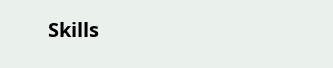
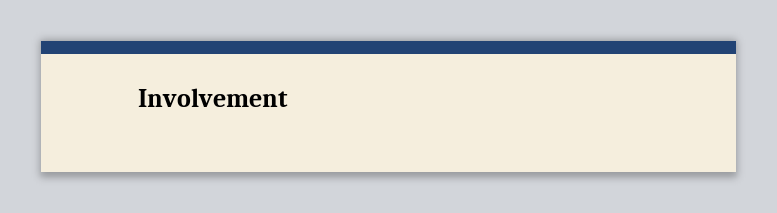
[48,22,99,37] Skills -> [138,88,288,107] Involvement

